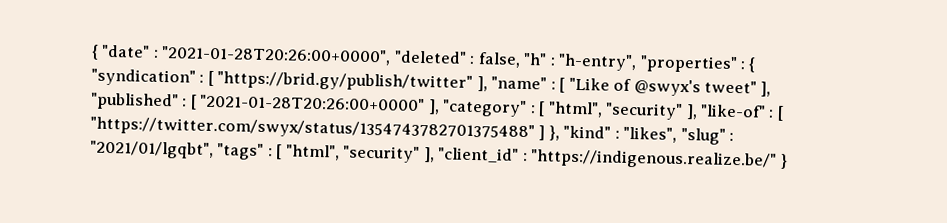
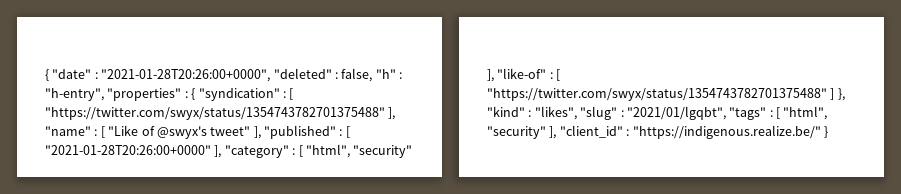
[217,71,474,92] "https://brid.gy/publish/twitter" -> [45,107,385,120] "https://twitter.com/swyx/status/1354743782701375488"

